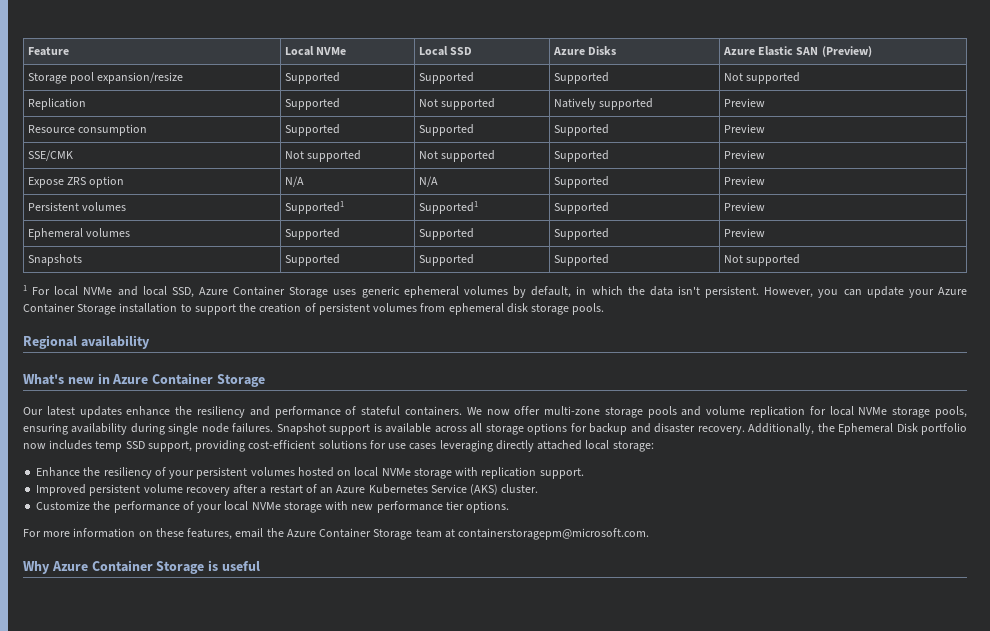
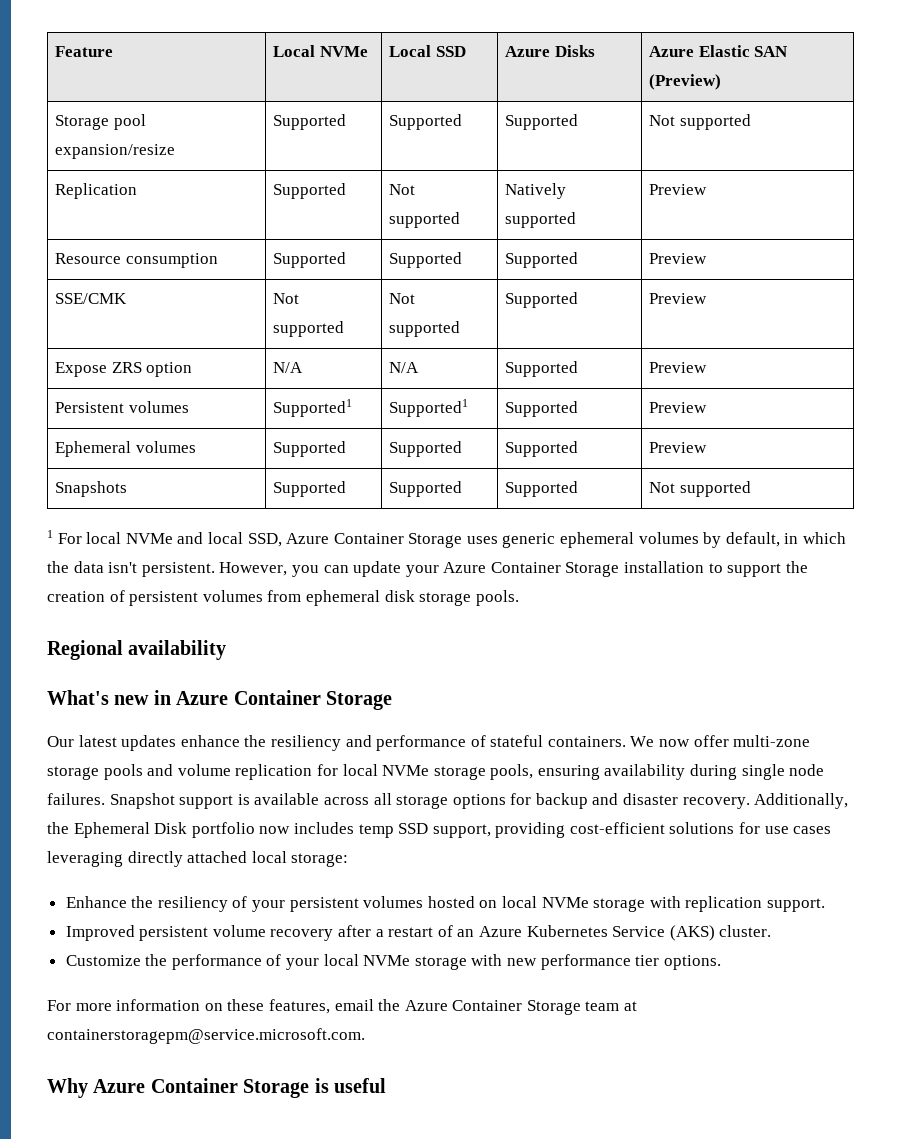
[458,528,650,540] containerstoragepm@microsoft.com. -> [47,1028,365,1044] containerstoragepm@service.microsoft.com.

